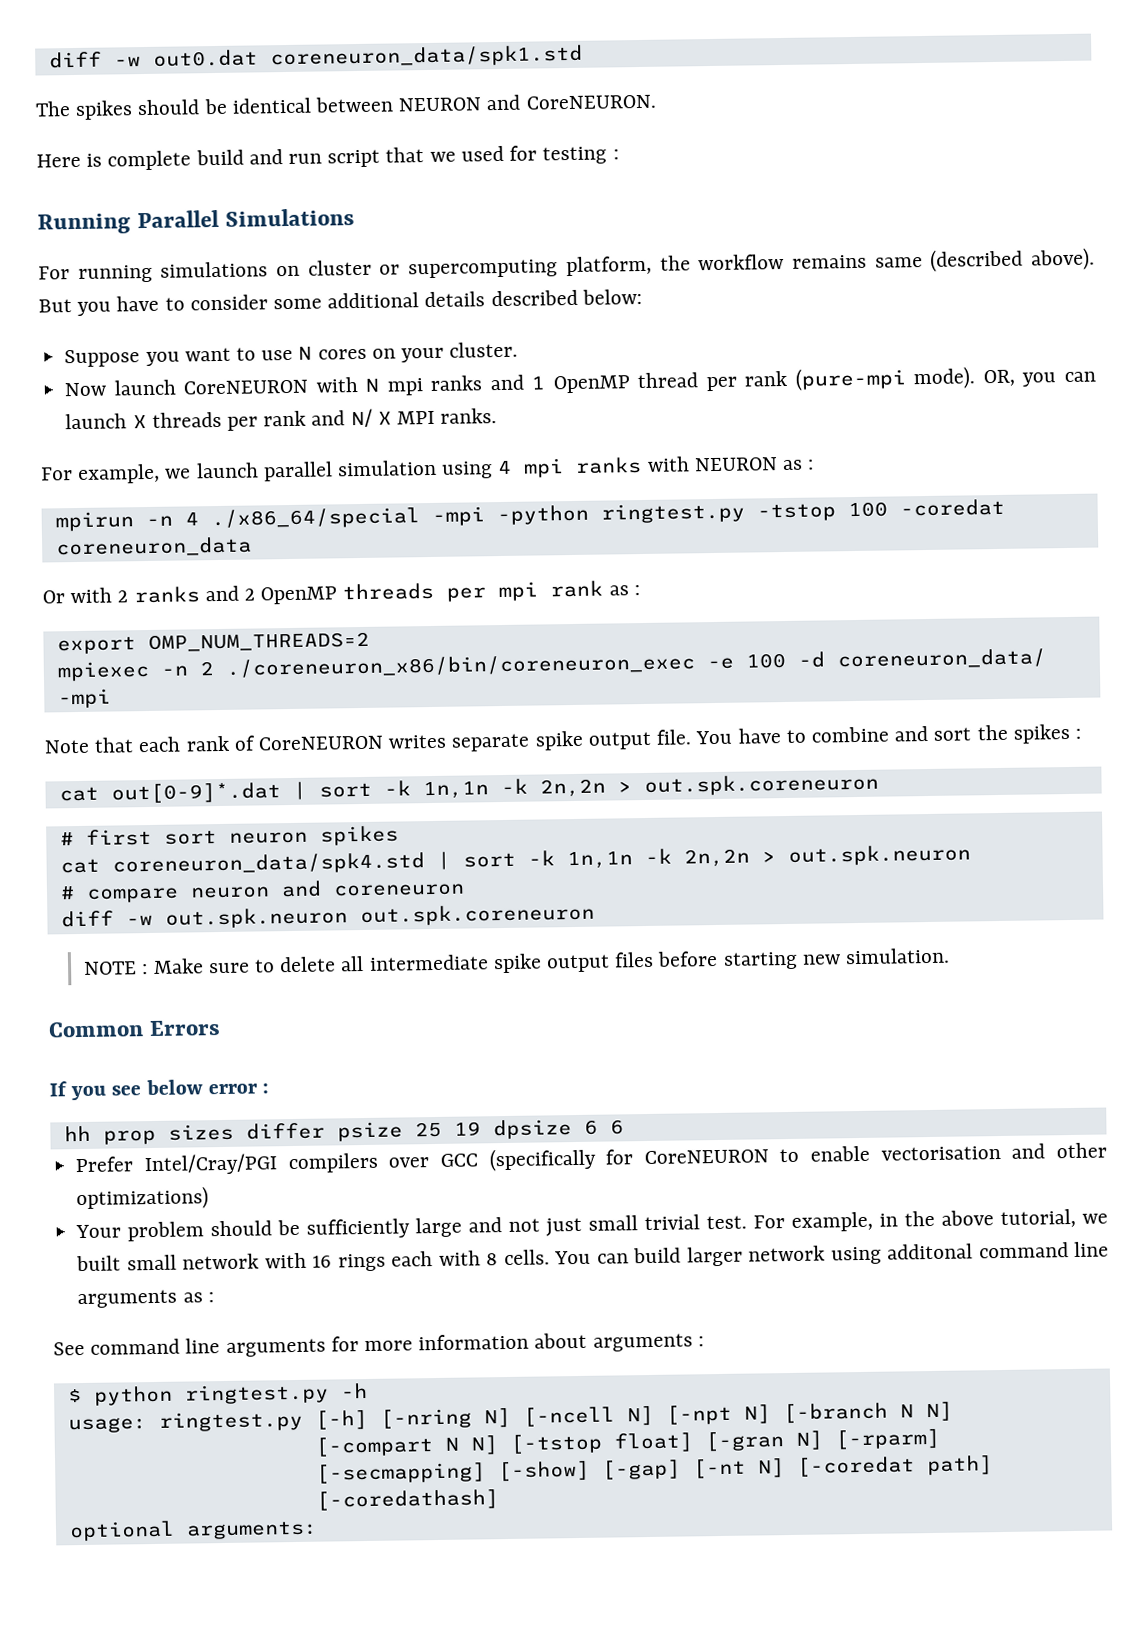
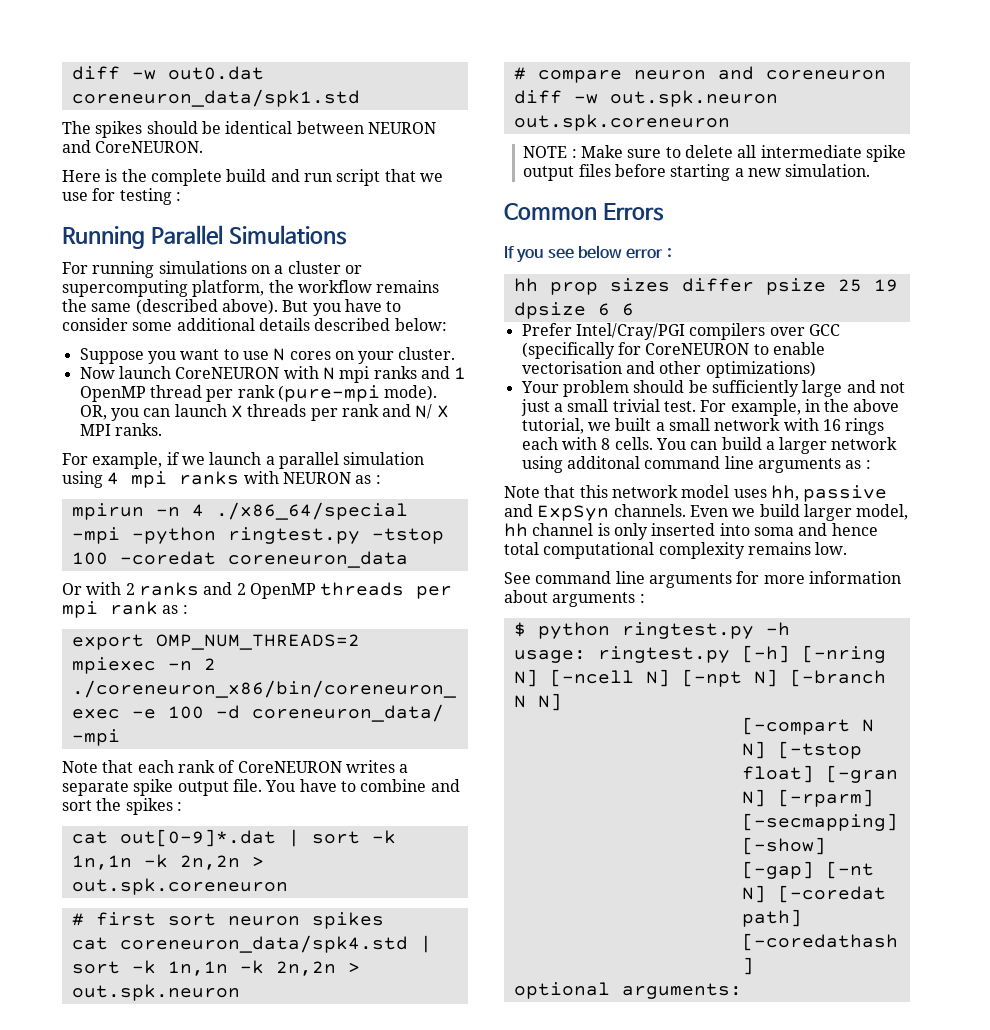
(103, 160) none -> [121,169,147,182] the
[460,145,504,162] used -> [62,192,88,201] use
(301, 271) none -> [274,265,284,274] a
(867, 261) none -> [62,299,87,312] the
(161, 473) none -> [166,452,180,465] if
(259, 470) none -> [265,456,275,465] a
(448, 741) none -> [399,764,409,773] a
(798, 960) none -> [734,168,744,177] a
(583, 1227) none -> [553,403,563,412] a
(122, 1263) none -> [655,422,665,431] a
(682, 1255) none -> [765,441,775,450] a
(214, 1297) none -> [504,485,888,502] [504,504,909,521] [504,523,878,540] [504,542,848,559] // Note that this network model uses hh, passive and ExpSyn channels. Even we build larger model, hh channel is only inserted into soma and hence total computational complexity remains low.

